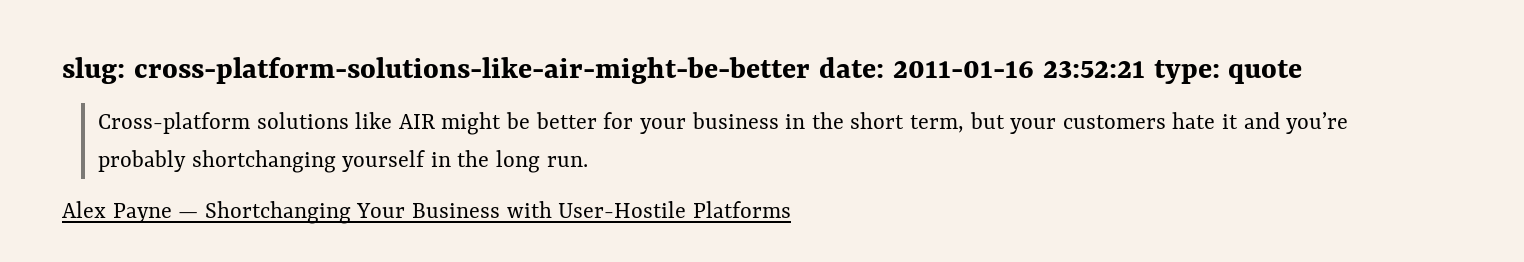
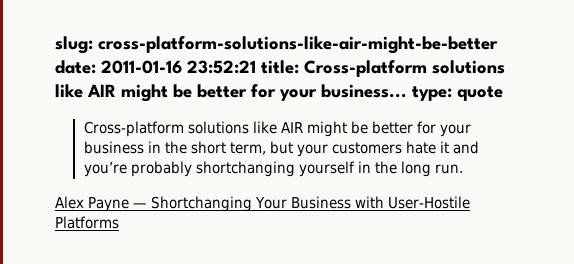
(1145, 69) none -> [261,60,505,77] [55,84,407,102] title: Cross-platform solutions like AIR might be better for your business...

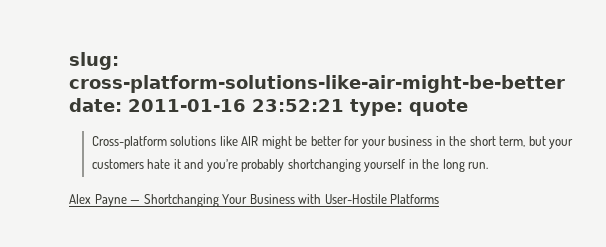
[261,60,505,77] [55,84,407,102] title: Cross-platform solutions like AIR might be better for your business... -> (344, 105) none

